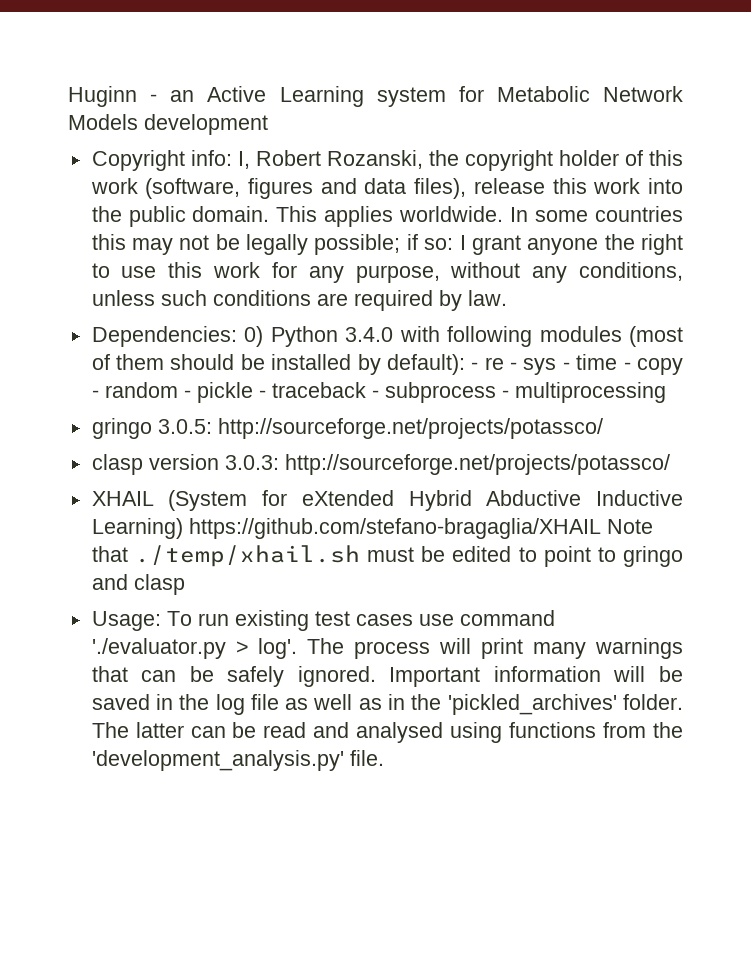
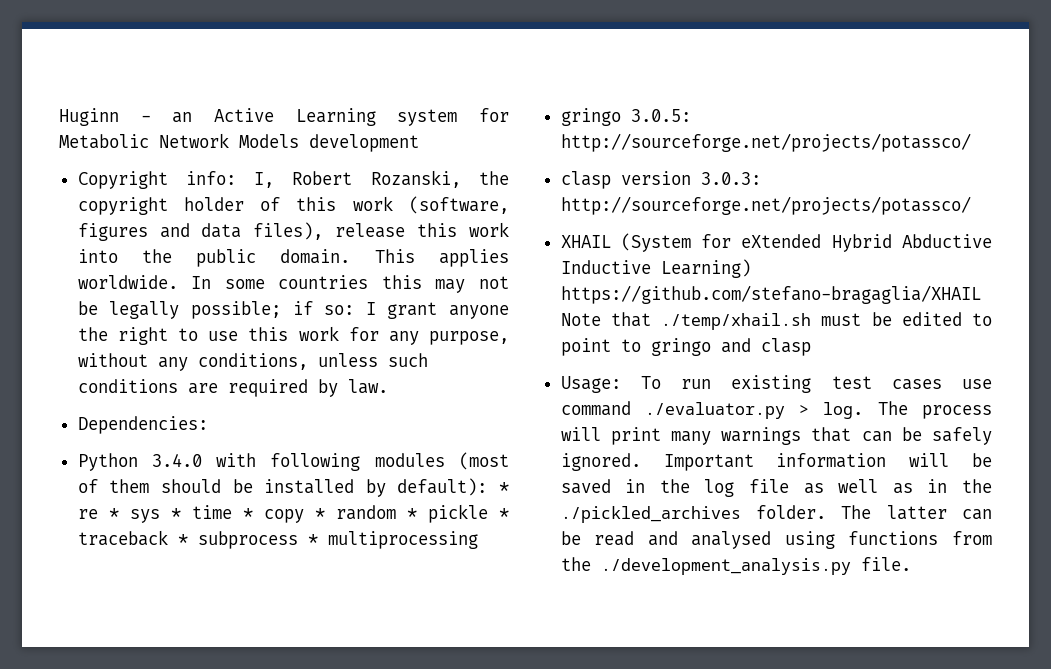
[244,326,264,347] 0) -> (208, 425) //
[471,354,684,375] [91,382,509,403] - re - sys - time - copy - random - pickle - traceback - subprocess - -> [499,482,509,493] [77,504,509,523] [77,530,318,549] * re * sys * time * copy * random * pickle * traceback * subprocess *
[91,638,298,659] './evaluator.py > log'. -> [644,402,864,419] ./evaluator.py > log.
[447,694,617,715] 'pickled_archives' -> [560,506,741,523] ./pickled_archives
[91,750,344,771] 'development_analysis.py' -> [600,558,851,575] ./development_analysis.py

